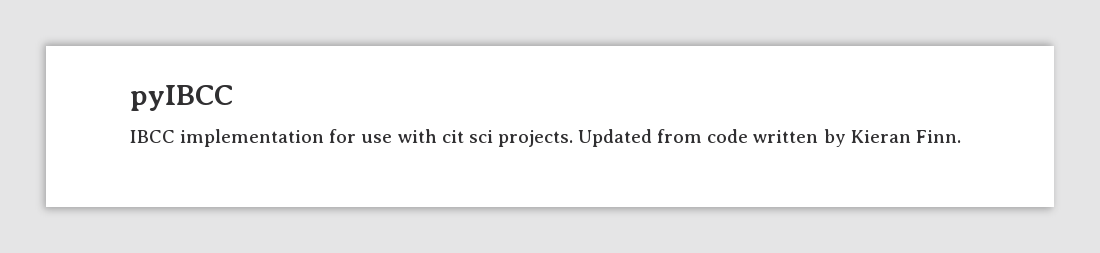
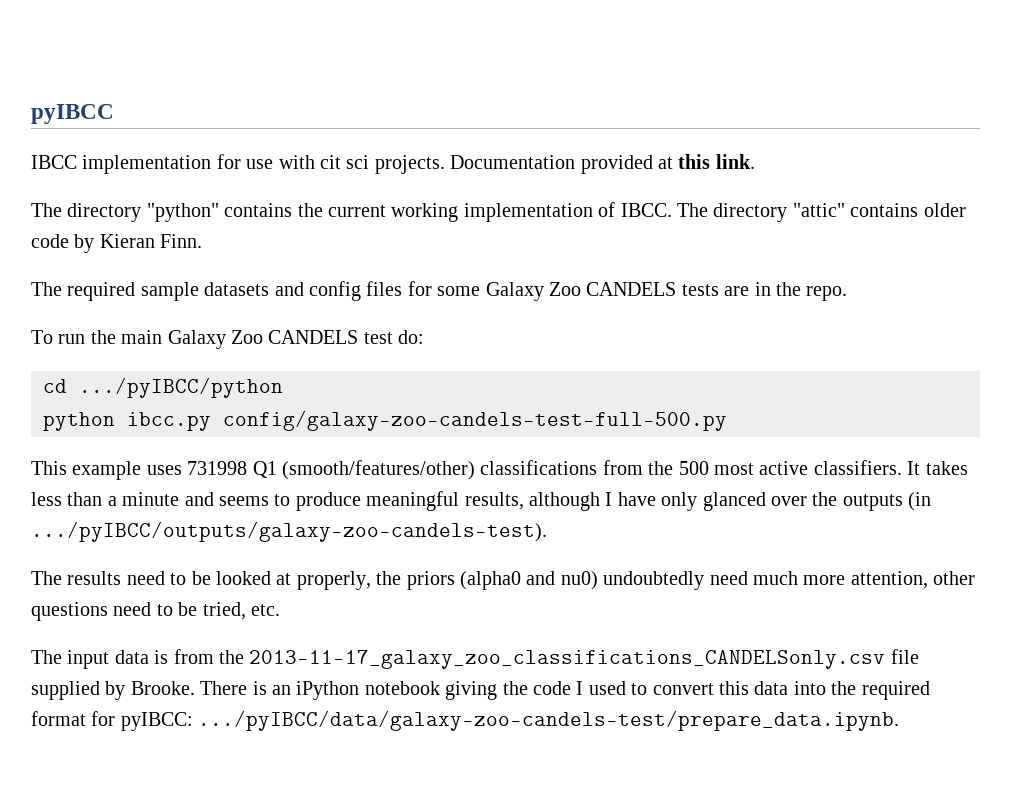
[578,129,961,147] Updated from code written by Kieran Finn. -> [450,154,755,174] [31,202,966,222] [31,234,203,253] [31,281,848,301] [31,330,425,349] [43,377,283,398] [43,410,727,431] [31,460,968,480] [31,491,932,511] [31,521,547,542] [31,571,976,590] [31,602,280,621] [31,649,919,669] [31,681,930,700] [31,710,900,731] Documentation provided at this link. // The directory "python" contains the current working implementation of IBCC. The directory "attic" contains older code by Kieran Finn. // The required sample datasets and config files for some Galaxy Zoo CANDELS tests are in the repo. // To run the main Galaxy Zoo CANDELS test do: // cd .../pyIBCC/python // python ibcc.py config/galaxy-zoo-candels-test-full-500.py // This example uses 731998 Q1 (smooth/features/other) classifications from the 500 most active classifiers. It takes less than a minute and seems to produce meaningful results, although I have only glanced over the outputs (in .../pyIBCC/outputs/galaxy-zoo-candels-test). // The results need to be looked at properly, the priors (alpha0 and nu0) undoubtedly need much more attention, other questions need to be tried, etc. // The input data is from the 2013-11-17_galaxy_zoo_classifications_CANDELSonly.csv file supplied by Brooke. There is an iPython notebook giving the code I used to convert this data into the required format for pyIBCC: .../pyIBCC/data/galaxy-zoo-candels-test/prepare_data.ipynb.

